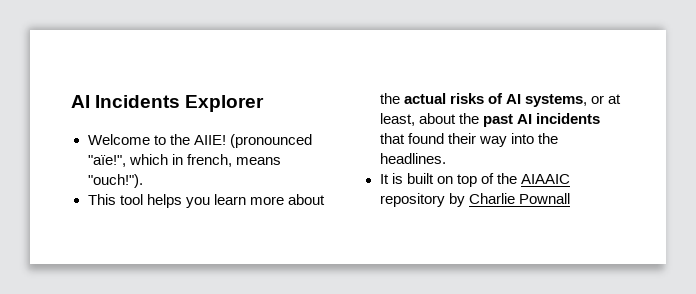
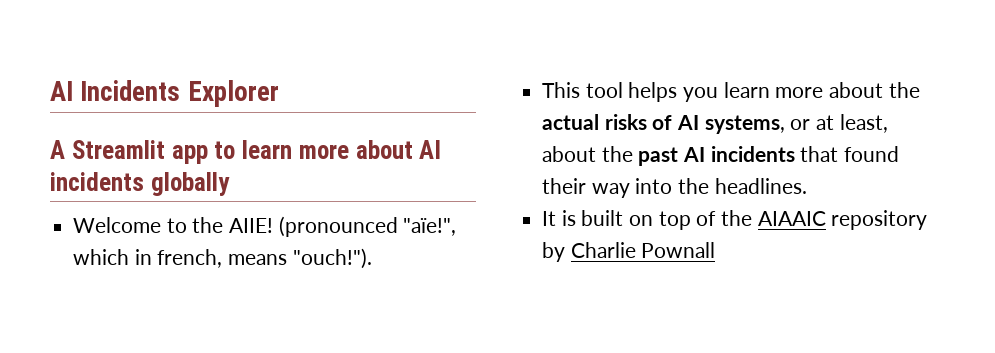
(265, 103) none -> [50,140,442,164] [50,172,230,196] // A Streamlit app to learn more about AI incidents globally

